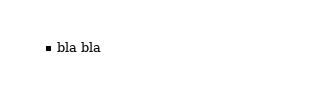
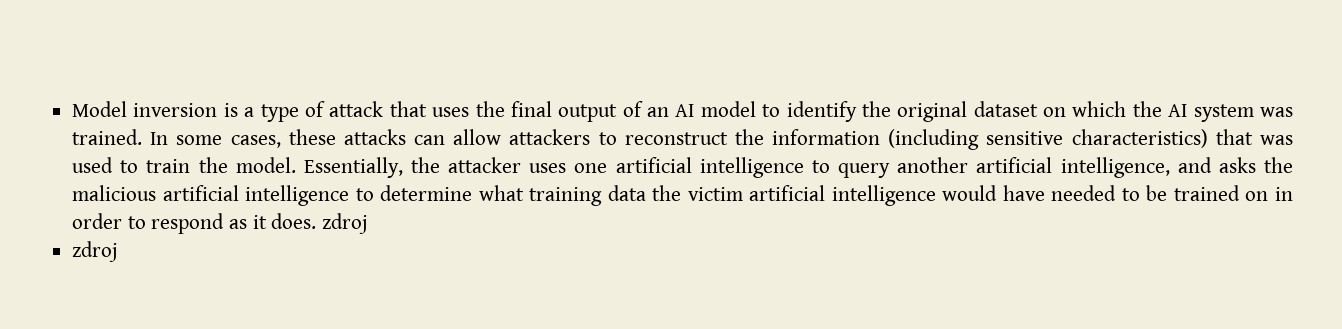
[57,42,102,52] bla bla -> [72,101,1293,122] [72,129,1293,150] [72,157,1294,178] [72,185,1293,206] [72,213,369,234] [72,241,119,262] Model inversion is a type of attack that uses the final output of an AI model to identify the original dataset on which the AI system was trained. In some cases, these attacks can allow attackers to reconstruct the information (including sensitive characteristics) that was used to train the model. Essentially, the attacker uses one artificial intelligence to query another artificial intelligence, and asks the malicious artificial intelligence to determine what training data the victim artificial intelligence would have needed to be trained on in order to respond as it does. zdroj // zdroj

